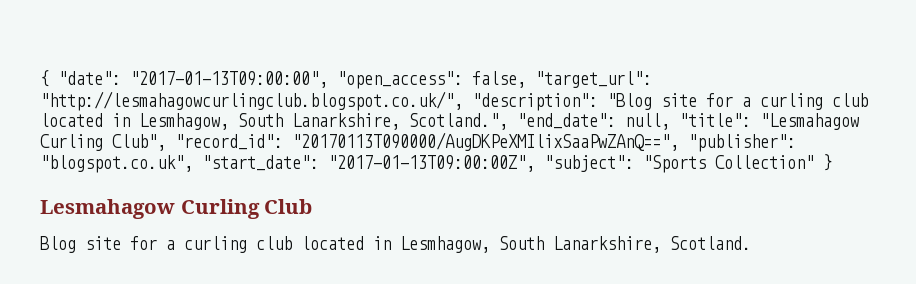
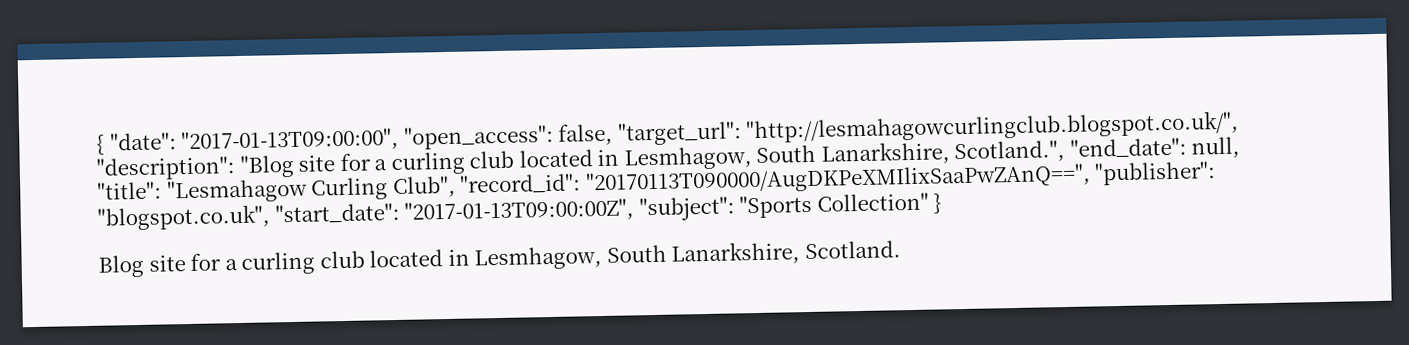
[40,199,313,219] // Lesmahagow Curling Club -> (943, 203) none

